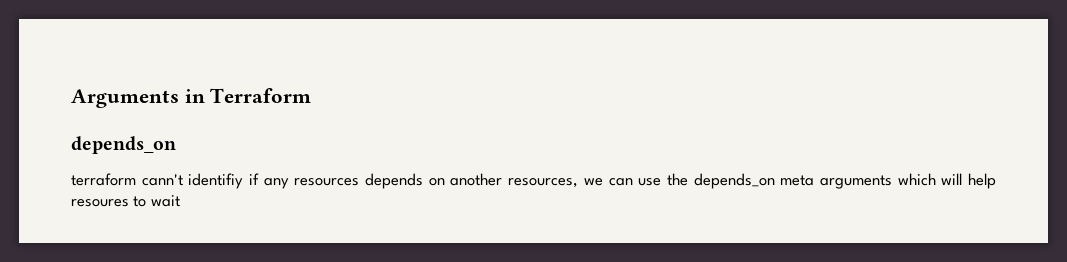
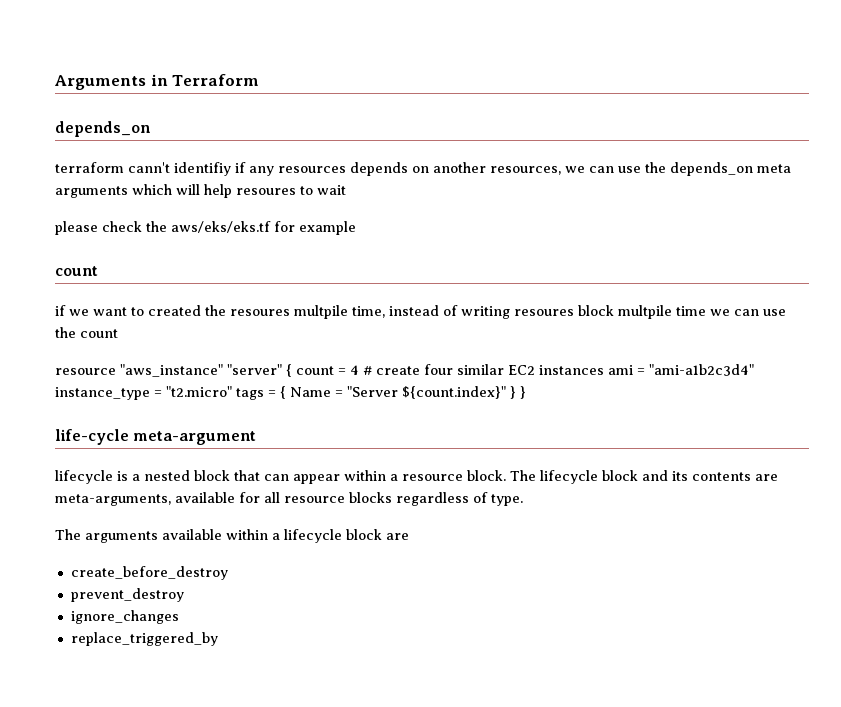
(180, 201) none -> [55,221,356,235] [55,266,98,276] [55,305,786,319] [55,327,118,338] [55,364,754,377] [55,386,526,400] [55,429,257,445] [55,470,778,484] [55,492,523,506] [55,529,409,543] [70,566,228,580] [70,588,184,602] [70,610,179,624] [70,632,218,646] // please check the aws/eks/eks.tf for example // count // if we want to created the resoures multpile time, instead of writing resoures block multpile time we can use the count // resource "aws_instance" "server" { count = 4 # create four similar EC2 instances ami = "ami-a1b2c3d4" instance_type = "t2.micro" tags = { Name = "Server ${count.index}" } } // life-cycle meta-argument // lifecycle is a nested block that can appear within a resource block. The lifecycle block and its contents are meta-arguments, available for all resource blocks regardless of type. // The arguments available within a lifecycle block are // create_before_destroy // prevent_destroy // ignore_changes // replace_triggered_by

